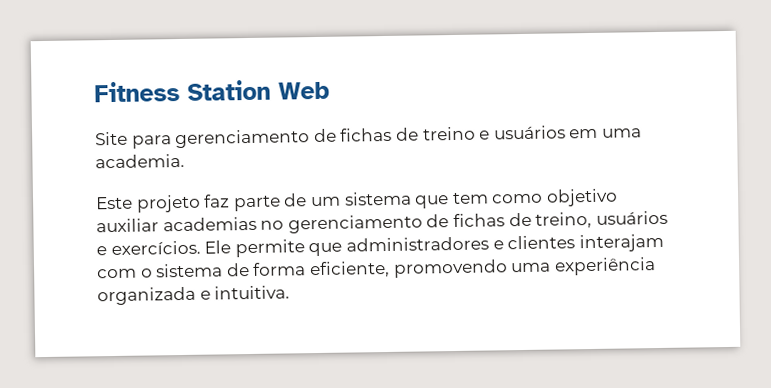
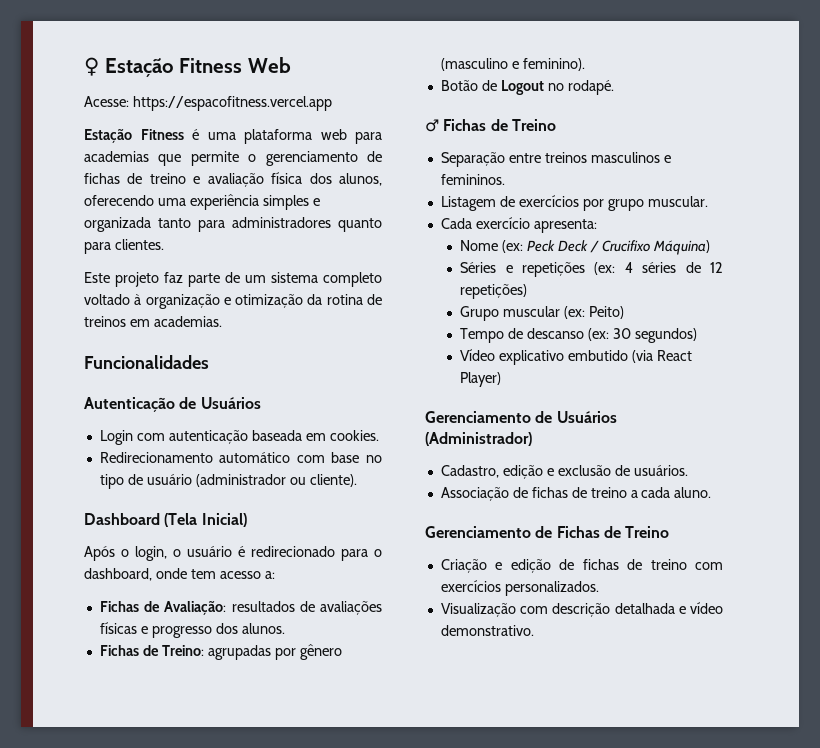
[94,79,330,103] [95,131,172,149] Fitness Station Web // Site para -> [84,57,291,77] [84,96,332,111] [84,129,382,144] [84,151,257,166] ♀ Estação Fitness Web // Acesse: https://espacofitness.vercel.app // Estação Fitness é uma plataforma web para academias que permite o
[493,125,642,140] [95,153,185,169] usuários em uma academia. -> [207,172,383,187] [84,194,320,210] [84,217,382,232] [84,239,164,254] avaliação física dos alunos, oferecendo uma experiência simples e organizada tanto para administradores quanto para clientes.
[415,188,618,209] [96,210,668,234] [96,233,664,258] [97,257,656,279] [97,285,291,306] que tem como objetivo auxiliar academias no gerenciamento de fichas de treino, usuários e exercícios. Ele permite que administradores e clientes interajam com o sistema de forma eficiente, promovendo uma experiência organizada e intuitiva. -> [323,272,382,287] [84,294,382,309] [84,316,222,327] [84,355,209,369] [84,397,261,412] [99,430,379,445] [99,452,382,463] [99,474,357,489] [84,513,247,527] [84,546,382,561] [84,568,275,581] [99,601,382,615] [99,622,285,638] [99,644,342,660] [440,58,585,71] [440,80,614,95] [425,119,556,132] [440,152,671,167] [440,174,505,185] [440,195,708,211] [440,217,597,233] [460,240,710,255] [460,262,723,277] [460,284,528,299] [460,306,624,321] [460,328,697,343] [460,349,692,365] [460,372,502,387] [425,411,617,423] [425,432,532,446] [440,465,688,479] [440,487,712,501] [425,526,670,538] [440,559,723,573] [440,580,599,596] [440,602,723,617] [440,625,534,636] completo voltado à organização e otimização da rotina de treinos em academias. // Funcionalidades // Autenticação de Usuários // Login com autenticação baseada em cookies. // Redirecionamento automático com base no tipo de usuário (administrador ou cliente). // Dashboard (Tela Inicial) // Após o login, o usuário é redirecionado para o dashboard, onde tem acesso a: // Fichas de Avaliação: resultados de avaliações físicas e progresso dos alunos. // Fichas de Treino: agrupadas por gênero (masculino e feminino). // Botão de Logout no rodapé. // ♂ Fichas de Treino // Separação entre treinos masculinos e femininos. // Listagem de exercícios por grupo muscular. // Cada exercício apresenta: // Nome (ex: Peck Deck / Crucifixo Máquina) // Séries e repetições (ex: 4 séries de 12 repetições) // Grupo muscular (ex: Peito) // Tempo de descanso (ex: 30 segundos) // Vídeo explicativo embutido (via React Player) // Gerenciamento de Usuários (Administrador) // Cadastro, edição e exclusão de usuários. // Associação de fichas de treino a cada aluno. // Gerenciamento de Fichas de Treino // Criação e edição de fichas de treino com exercícios personalizados. // Visualização com descrição detalhada e vídeo demonstrativo.

